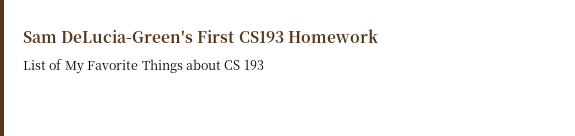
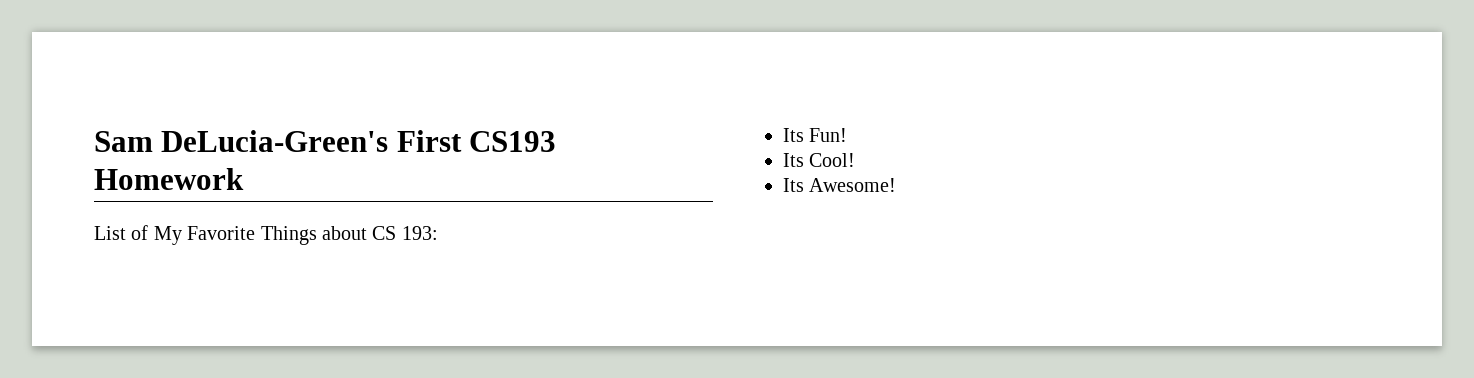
[243,60,264,70] 193 -> [401,226,438,240] [783,128,848,142] [783,153,856,167] [783,178,897,192] 193: // Its Fun! // Its Cool! // Its Awesome!

